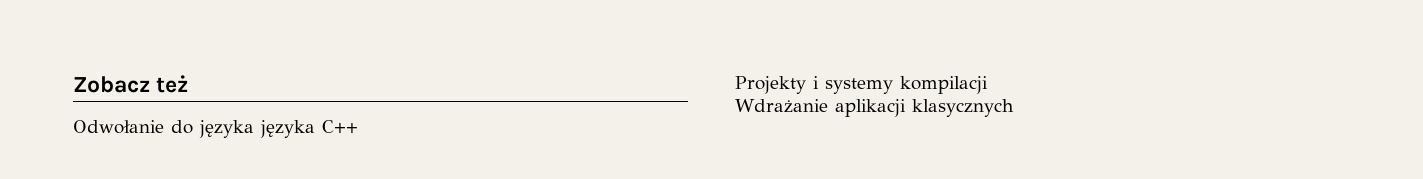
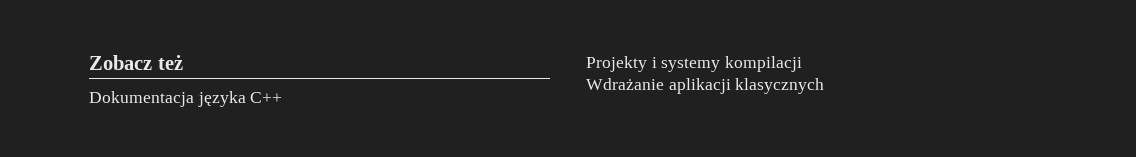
[73,120,254,138] Odwołanie do języka -> [89,91,194,107] Dokumentacja

